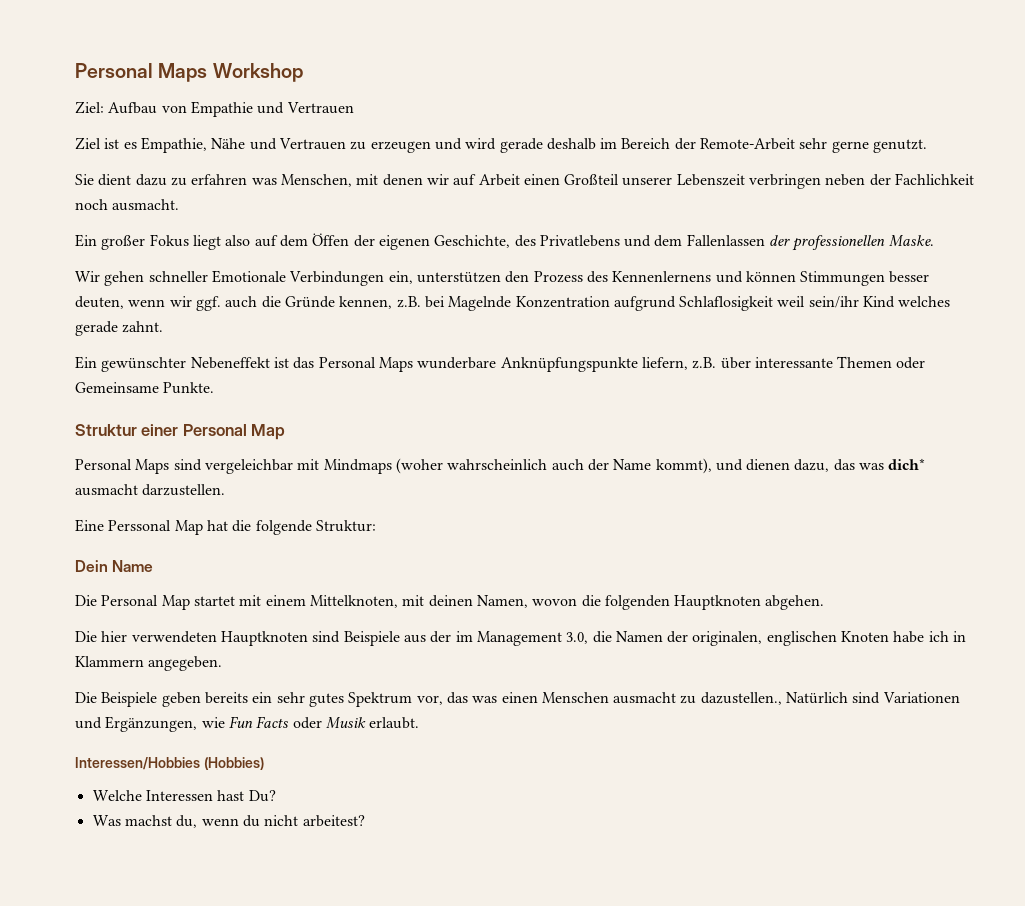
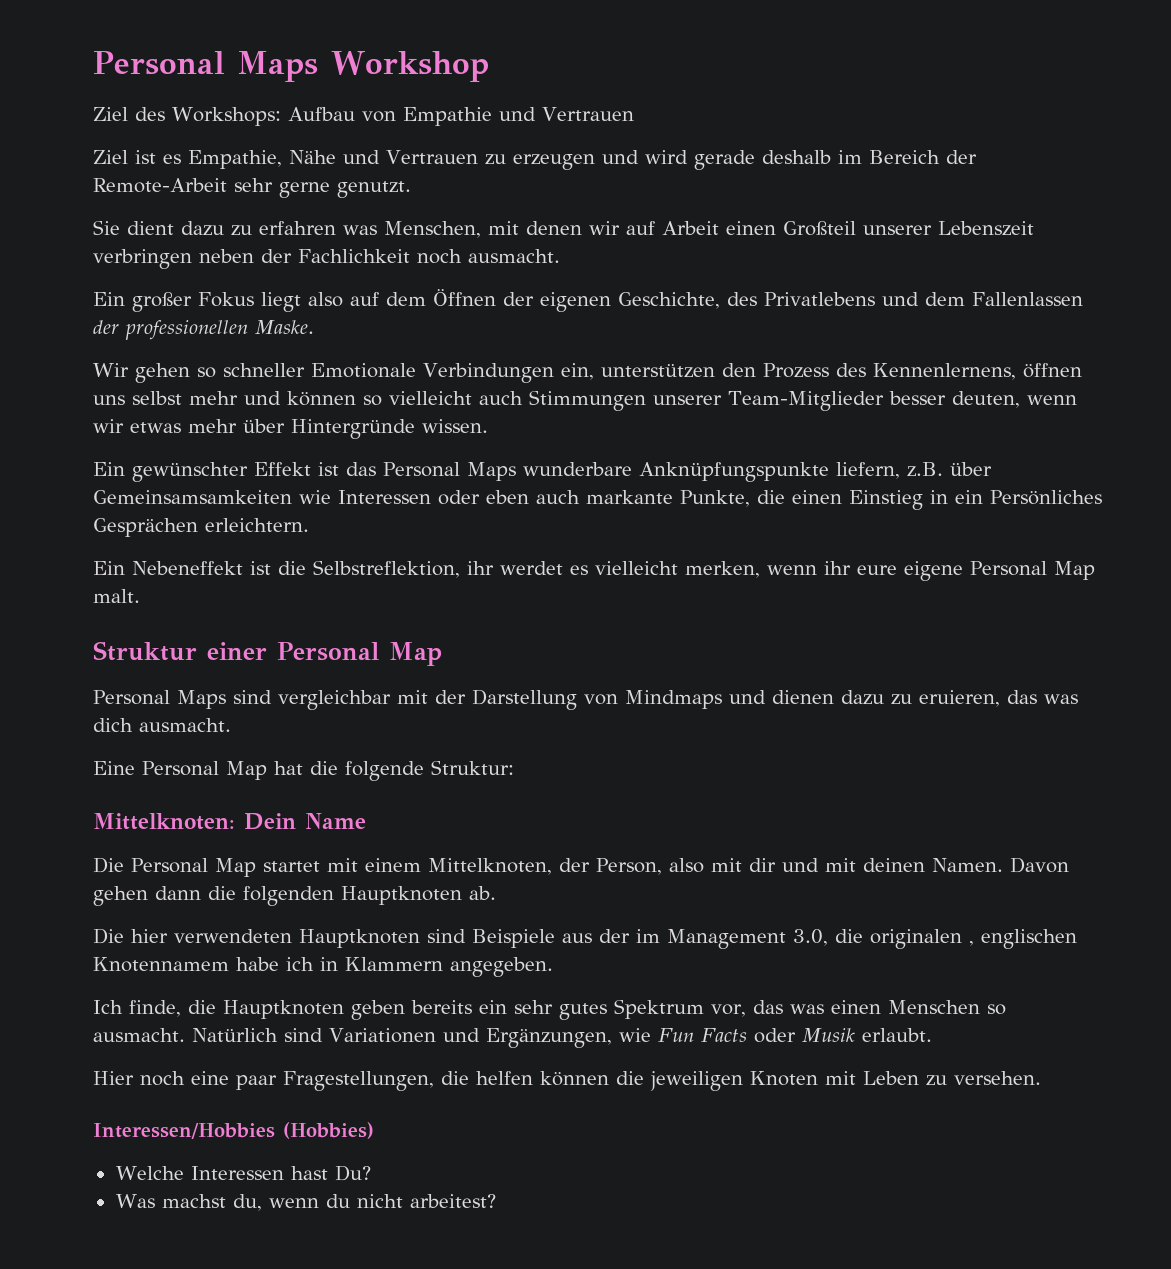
[75,101,104,114] Ziel: -> [93,107,281,126] Ziel des Workshops:
[312,233,350,246] Öffen -> [433,289,496,306] Öffnen
(145, 278) none -> [197,367,216,378] so
[612,271,930,286] [75,296,951,311] [75,321,164,336] Kennenlernens und können Stimmungen besser deuten, wenn wir ggf. auch die Gründe kennen, z.B. bei Magelnde Konzentration aufgrund Schlaflosigkeit weil sein/ihr Kind welches gerade zahnt. -> [872,363,1082,380] [93,390,1077,411] [93,419,488,439] Kennenlernens, öffnen uns selbst mehr und können so vielleicht auch Stimmungen unserer Team-Mitglieder besser deuten, wenn wir etwas mehr über Hintergründe wissen.
[190,357,270,369] Nebeneffekt -> [254,462,311,476] Effekt
[754,356,926,369] [75,382,215,394] interessante Themen oder Gemeinsame Punkte. -> [93,490,1102,510] [93,518,309,537] [93,560,1095,581] [93,589,140,603] Gemeinsamsamkeiten wie Interessen oder eben auch markante Punkte, die einen Einstieg in ein Persönliches Gesprächen erleichtern. // Ein Nebeneffekt ist die Selbstreflektion, ihr werdet es vielleicht merken, wenn ihr eure eigene Personal Map malt.
[204,458,926,474] [75,484,226,496] vergeleichbar mit Mindmaps (woher wahrscheinlich auch der Name kommt), und dienen dazu, das was dich* ausmacht darzustellen. -> [277,689,1078,710] [93,718,231,732] vergleichbar mit der Darstellung von Mindmaps und dienen dazu zu eruieren, das was dich ausmacht.
[108,520,172,531] Perssonal -> [142,761,219,776] Personal
(376, 526) none -> [93,813,235,830] Mittelknoten:
[402,595,578,608] mit deinen Namen, wovon -> [558,857,1069,875] [93,886,201,906] der Person, also mit dir und mit deinen Namen. Davon gehen dann
[765,595,825,610] abgehen. -> [469,886,496,900] ab.
[615,631,890,646] Namen der originalen, englischen Knoten -> [870,929,1077,949] [93,957,229,972] originalen , englischen Knotennamem
[75,692,158,707] Die Beispiele -> [93,1000,344,1019] Ich finde, die Hauptknoten
[613,692,782,705] ausmacht zu dazustellen., -> [986,1004,1006,1015] [93,1028,185,1042] so ausmacht.
(420, 723) none -> [93,1071,1041,1091] // Hier noch eine paar Fragestellungen, die helfen können die jeweiligen Knoten mit Leben zu versehen.

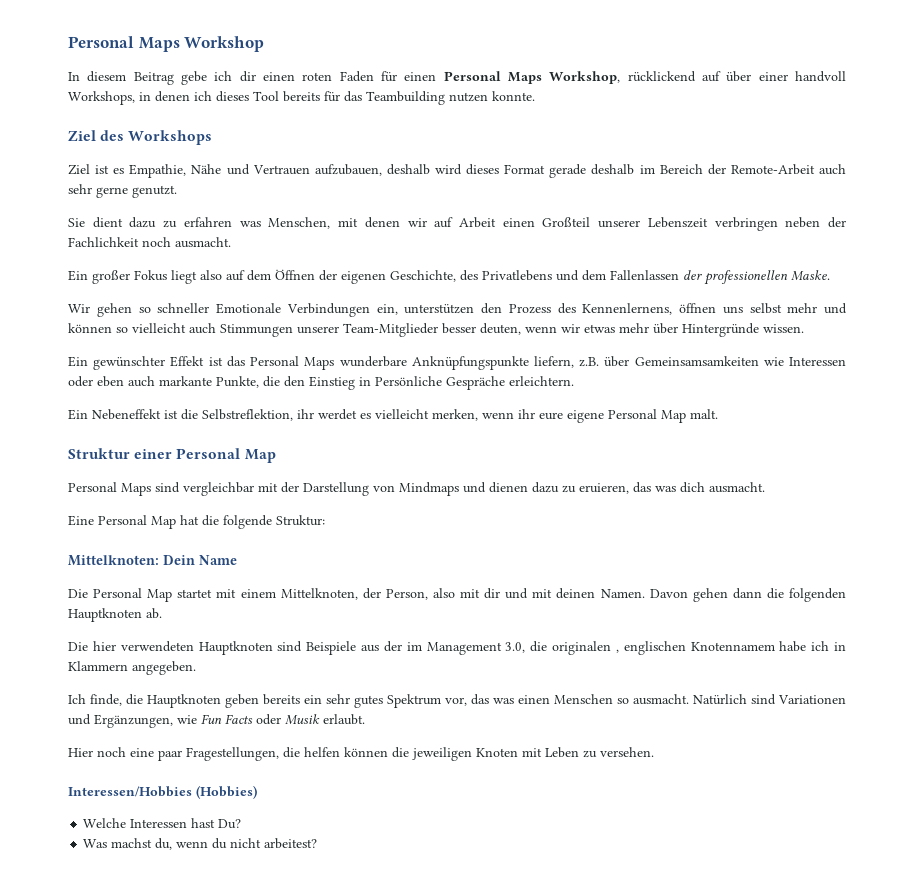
[93,107,634,126] Ziel des Workshops: Aufbau von Empathie und Vertrauen -> [68,71,847,85] [68,91,535,105] [68,130,213,145] In diesem Beitrag gebe ich dir einen roten Faden für einen Personal Maps Workshop, rücklickend auf über einer handvoll Workshops, in denen ich dieses Tool bereits für das Teambuilding nutzen konnte. // Ziel des Workshops
[484,150,688,170] zu erzeugen und wird -> [314,164,546,176] aufzubauen, deshalb wird dieses Format
(227, 185) none -> [818,164,846,175] auch
[792,490,842,504] einen -> [284,376,305,387] den
[955,490,1102,505] [93,518,198,537] ein Persönliches Gesprächen -> [375,376,505,390] Persönliche Gespräche

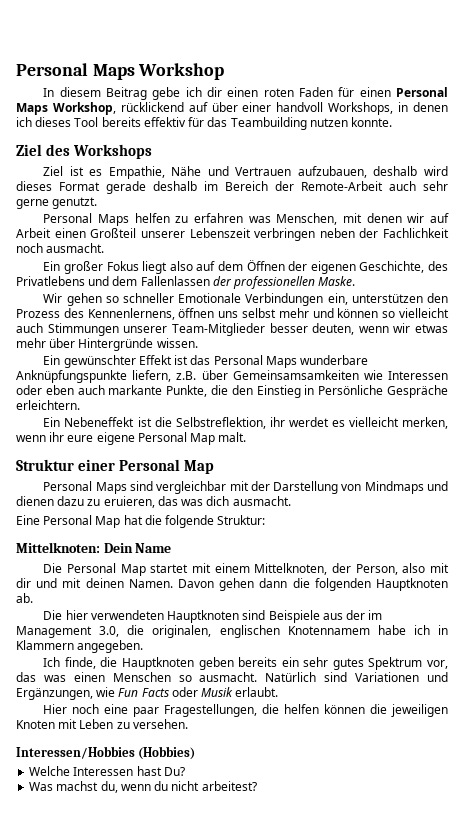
(320, 96) none -> [143,117,186,127] effektiv
[68,217,157,228] Sie dient dazu -> [43,213,170,226] Personal Maps helfen
[551,641,619,655] originalen , -> [152,625,212,638] originalen,

